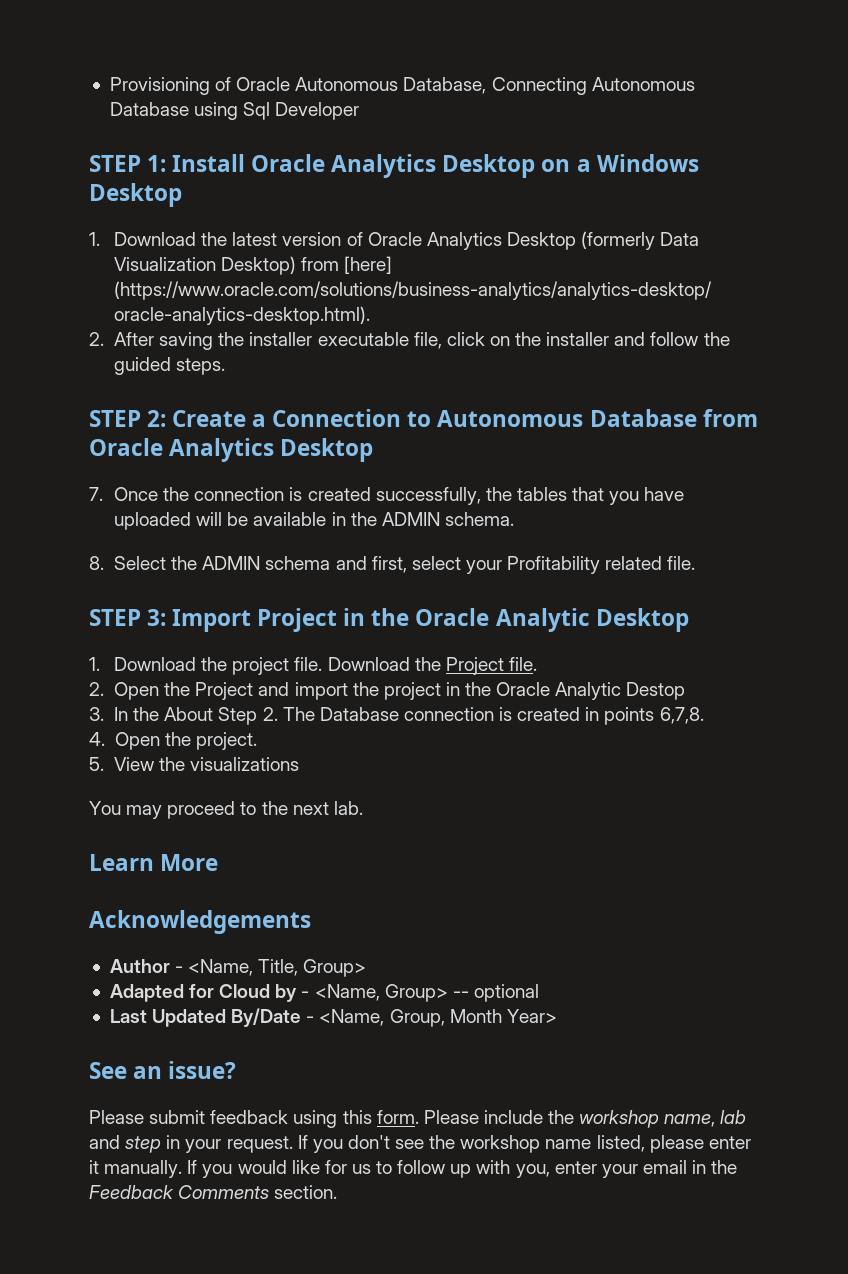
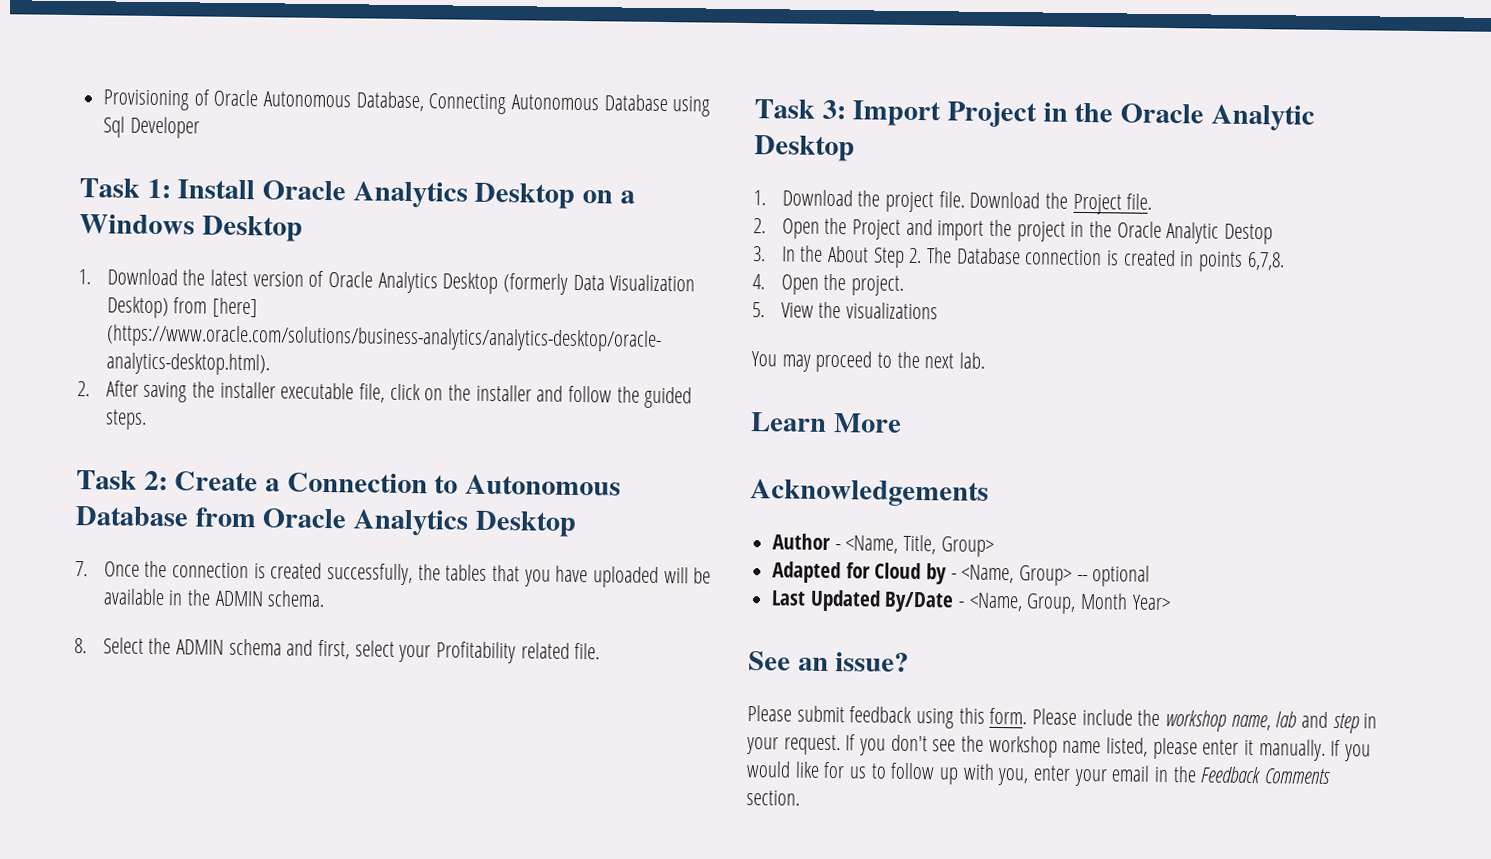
[89,155,141,172] STEP -> [79,178,140,198] Task
[89,410,141,427] STEP -> [76,470,137,490] Task
[89,609,141,626] STEP -> [754,99,815,119] Task

